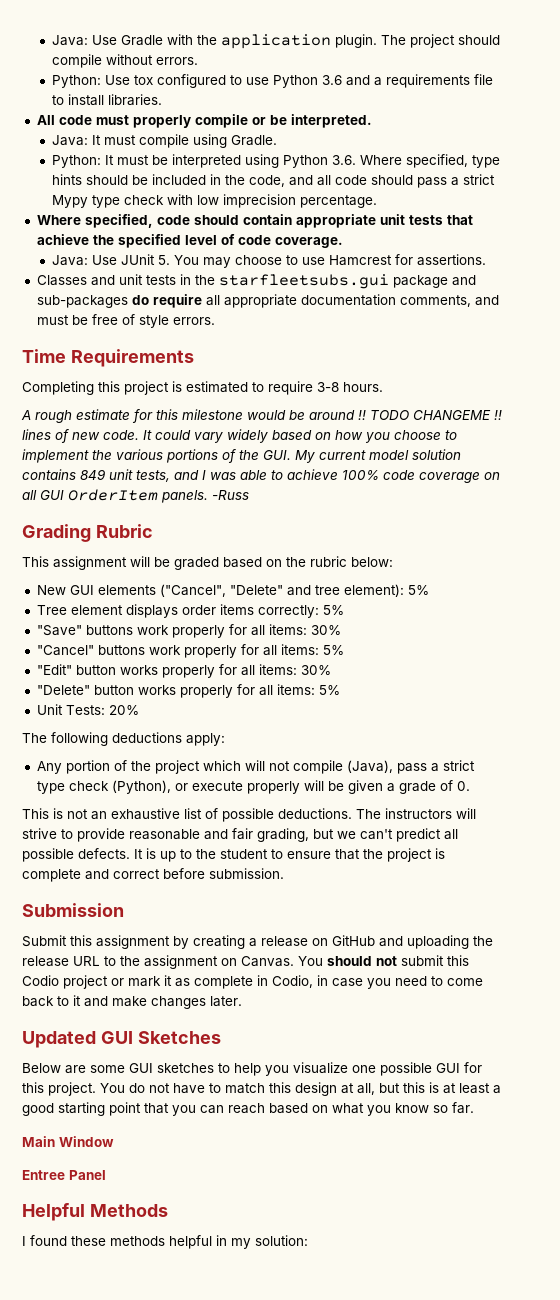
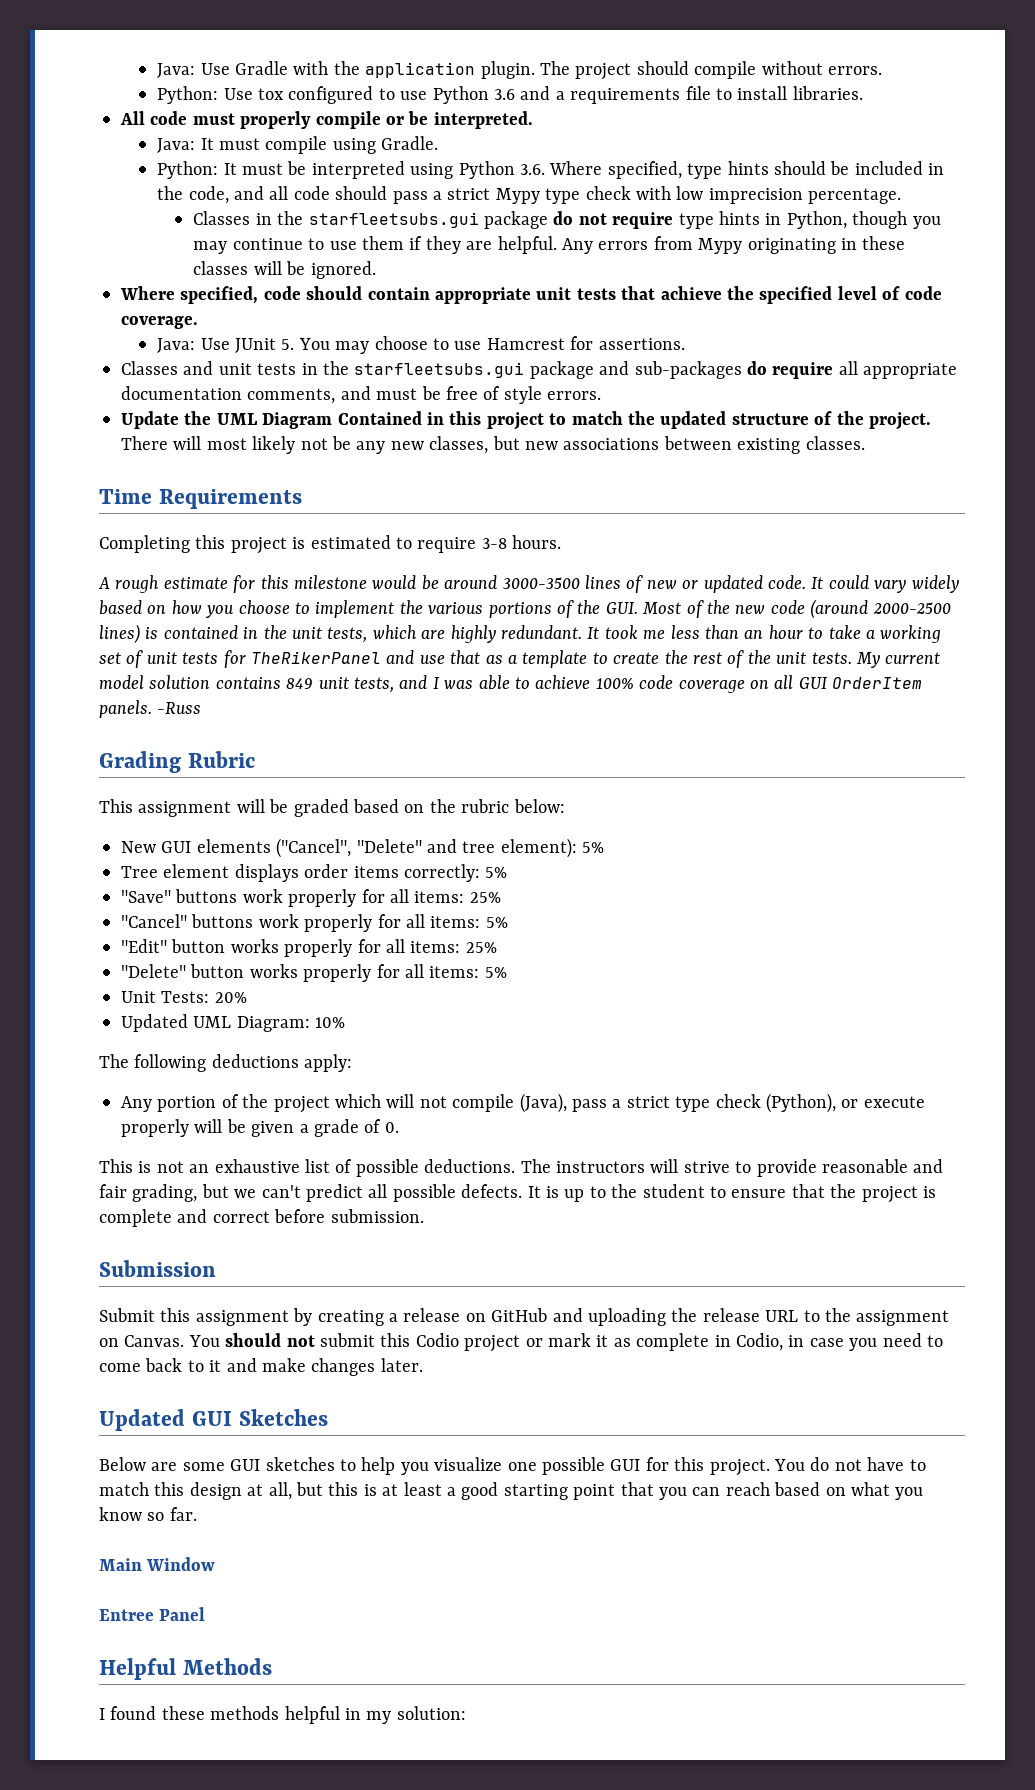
(378, 201) none -> [193,211,941,229] [193,236,906,254] [193,261,376,279] // Classes in the starfleetsubs.gui package do not require type hints in Python, though you may continue to use them if they are helpful. Any errors from Mypy originating in these classes will be ignored.
(215, 321) none -> [121,411,931,430] [121,436,865,454] // Update the UML Diagram Contained in this project to match the updated structure of the project. There will most likely not be any new classes, but new associations between existing classes.
[358,410,502,420] !! TODO CHANGEME !! -> [502,577,580,589] 3000-3500
(100, 436) none -> [682,575,763,593] or updated
(291, 455) none -> [642,599,951,619] [99,624,942,644] [99,650,852,668] Most of the new code (around 2000-2500 lines) is contained in the unit tests, which are highly redundant. It took me less than an hour to take a working set of unit tests for TheRikerPanel and use that as a template to create the rest of the unit tests.
[310,625,341,635] 30% -> [469,892,501,903] 25%
[300,665,331,675] 30% -> [465,942,497,953] 25%
(139, 710) none -> [121,1014,346,1032] // Updated UML Diagram: 10%

